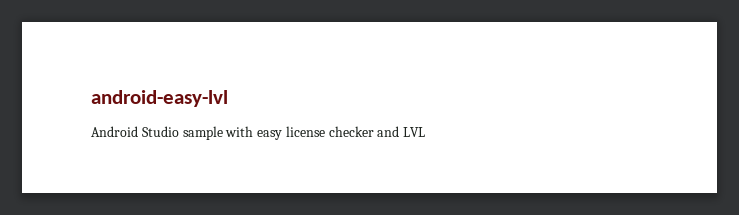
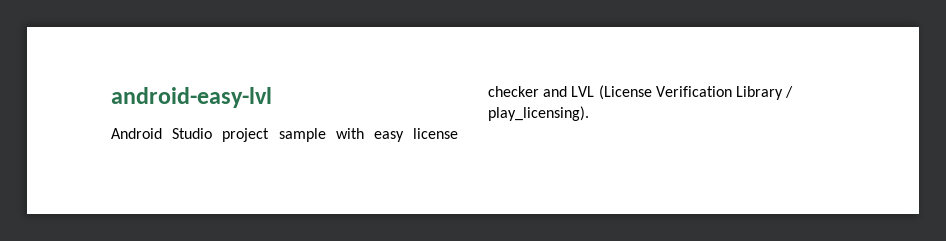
(179, 131) none -> [222,128,270,142] project
(426, 132) none -> [598,85,794,100] [488,106,589,121] (License Verification Library / play_licensing).

